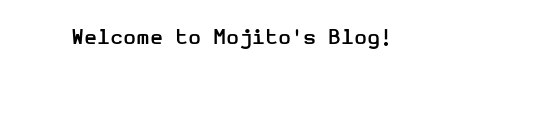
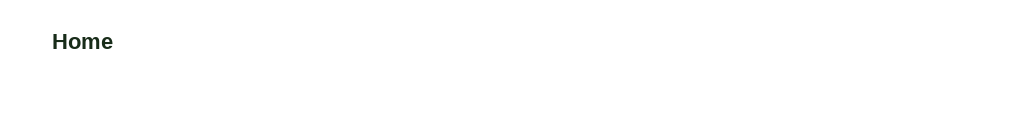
[71,29,392,49] Welcome to Mojito's Blog! -> [52,34,113,49] Home

